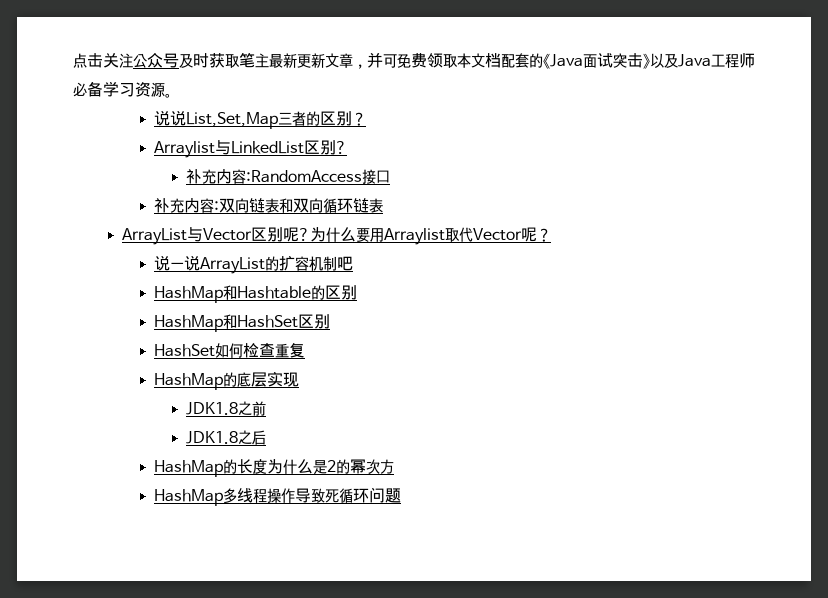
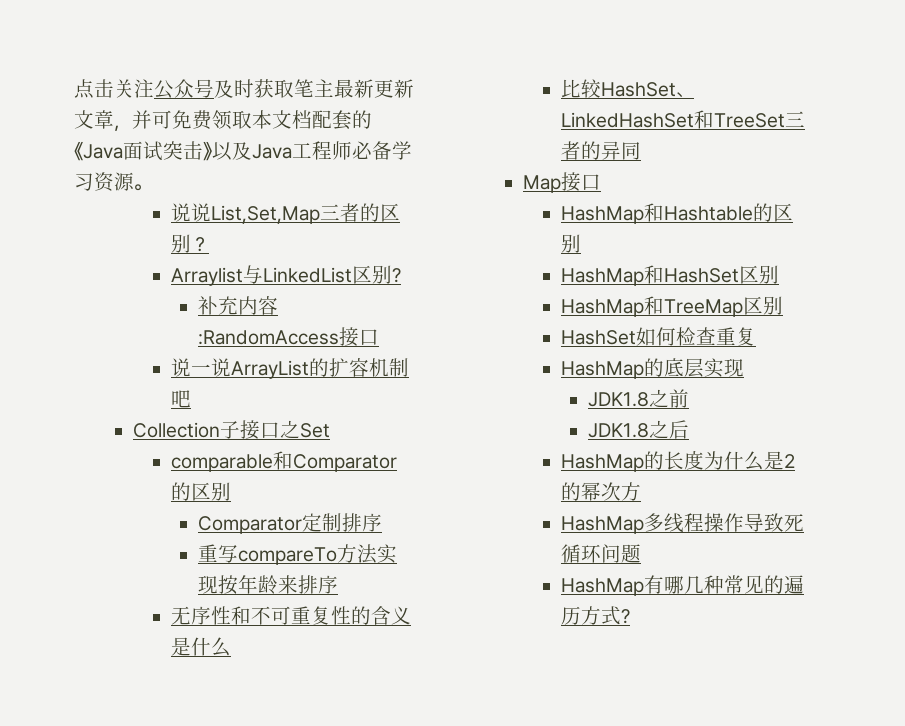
[154,198,384,213] [122,227,552,245] // 补充内容:双向链表和双向循环链表 // ArrayList与Vector区别呢?为什么要用Arraylist取代Vector呢？ -> (379, 337) none
(354, 263) none -> [133,420,331,440] [170,451,397,472] [170,482,231,501] [197,513,382,534] [197,544,397,565] [197,575,338,595] [170,606,411,625] [170,637,231,657] [560,79,694,98] [560,110,805,129] [560,141,641,160] [523,172,602,193] // Collection子接口之Set // comparable和Comparator的区别 // Comparator定制排序 // 重写compareTo方法实现按年龄来排序 // 无序性和不可重复性的含义是什么 // 比较HashSet、LinkedHashSet和TreeSet三者的异同 // Map接口
(331, 321) none -> [560,296,783,317] // HashMap和TreeMap区别
(402, 495) none -> [560,575,804,596] [560,606,630,625] // HashMap有哪几种常见的遍历方式?

